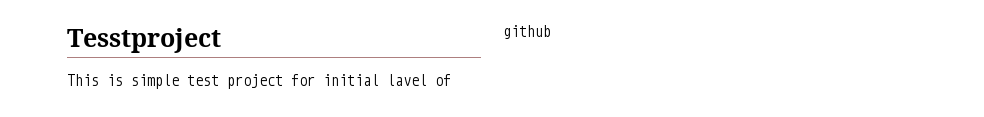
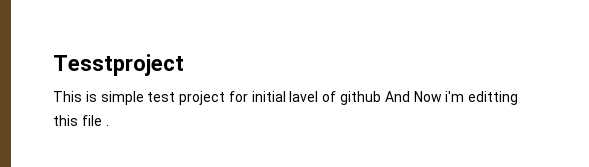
(551, 32) none -> [384,91,519,105] [53,115,109,126] And Now i'm editting this file .

